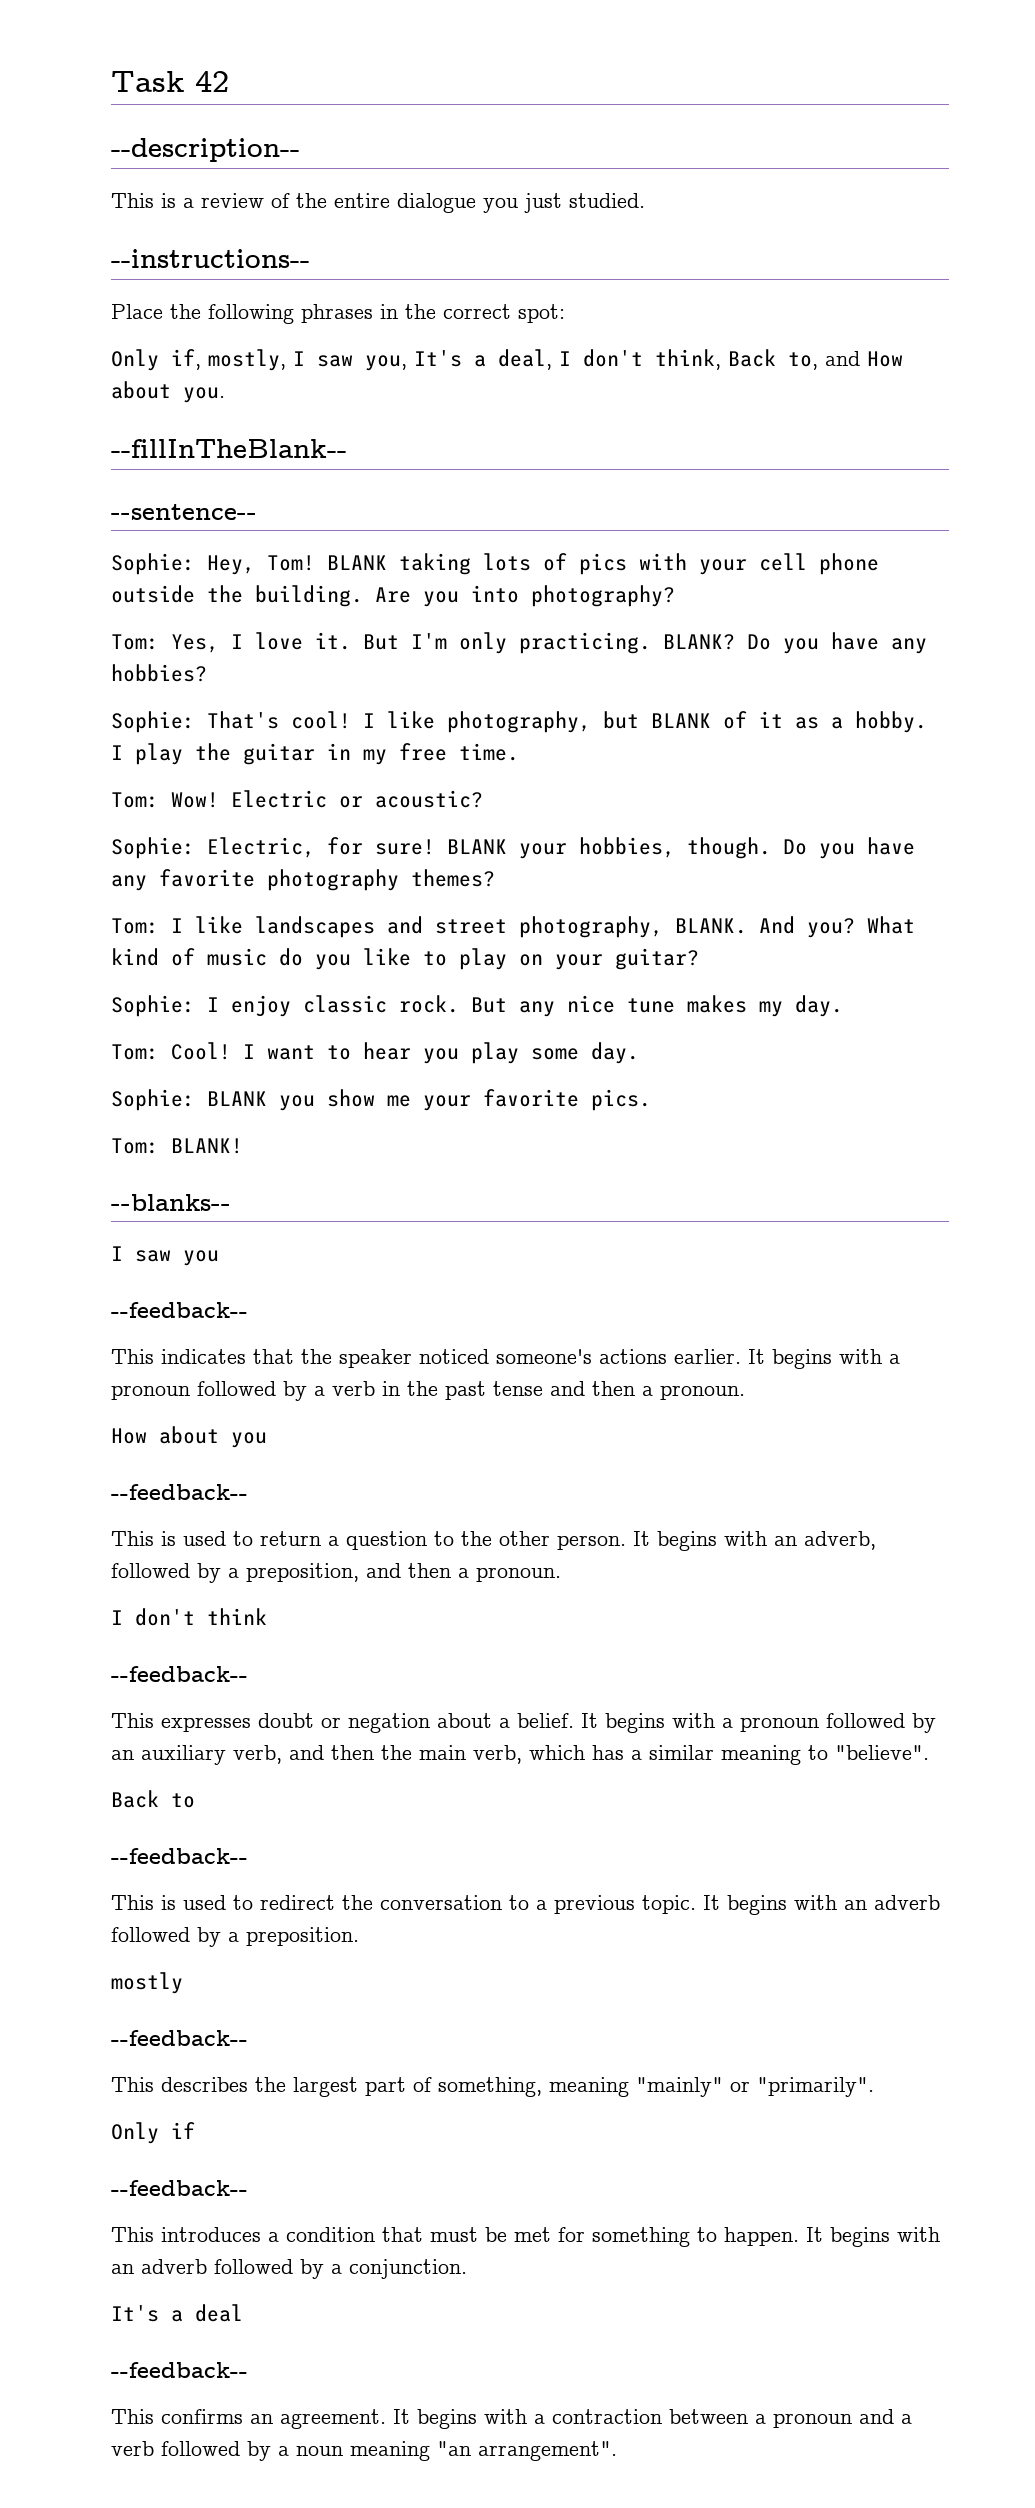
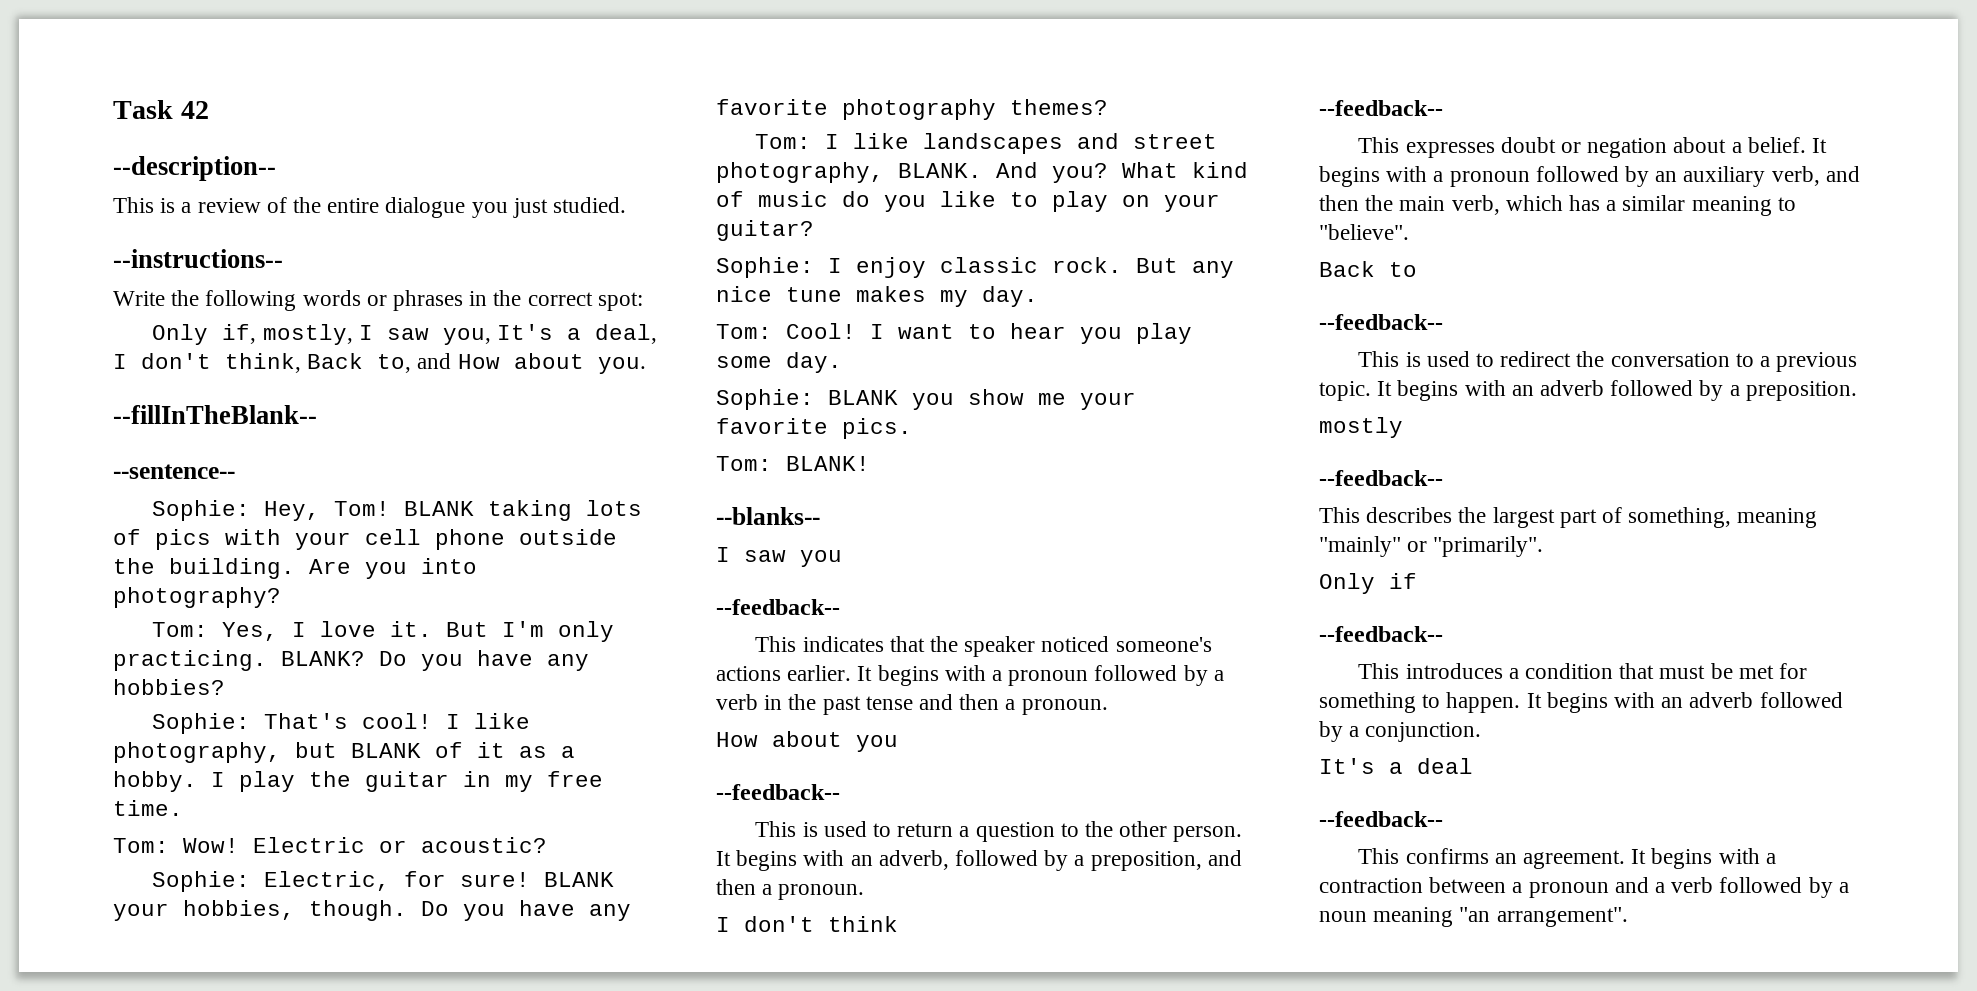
[111,304,163,319] Place -> [113,291,165,306] Write
(294, 314) none -> [302,290,387,306] words or

